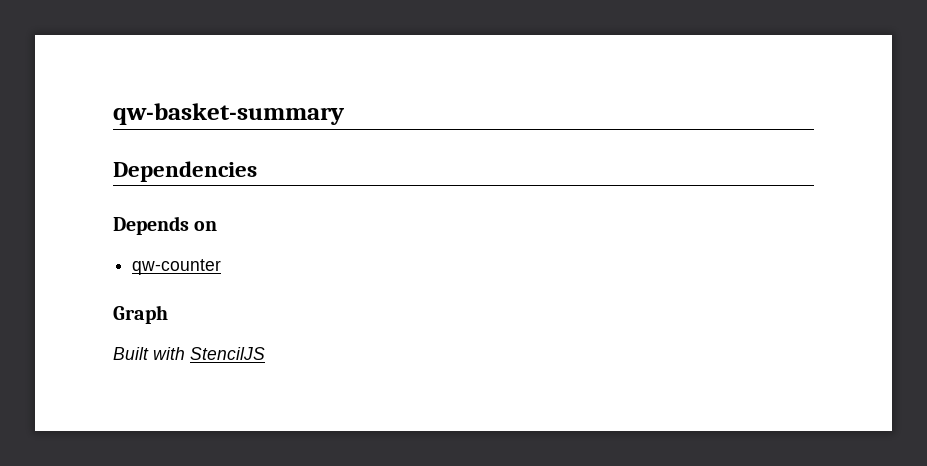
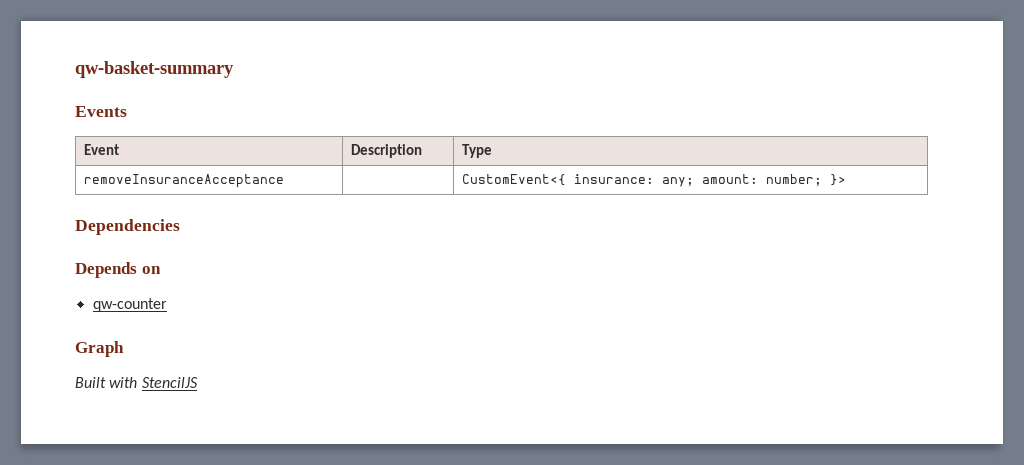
(345, 114) none -> [75,106,127,117] [84,144,120,155] [351,144,423,158] [462,144,493,158] [84,174,285,188] [462,174,847,187] // Events // Event | Description | Type // removeInsuranceAcceptance | | CustomEvent<{ insurance: any; amount: number; }>

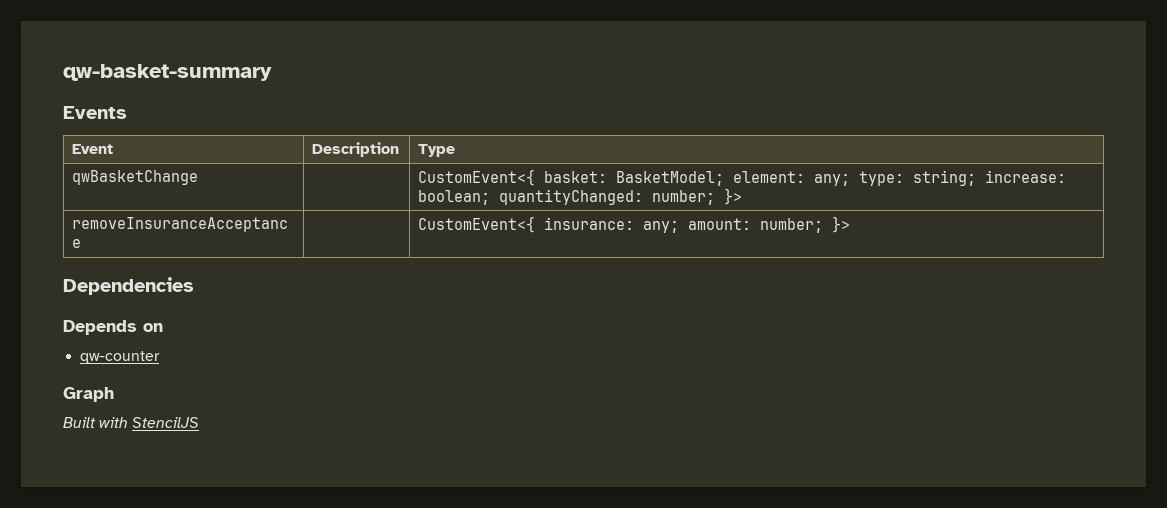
(493, 151) none -> [71,170,198,185] [417,169,1066,186] [417,188,742,205] // qwBasketChange | | CustomEvent<{ basket: BasketModel; element: any; type: string; increase: boolean; quantityChanged: number; }>

